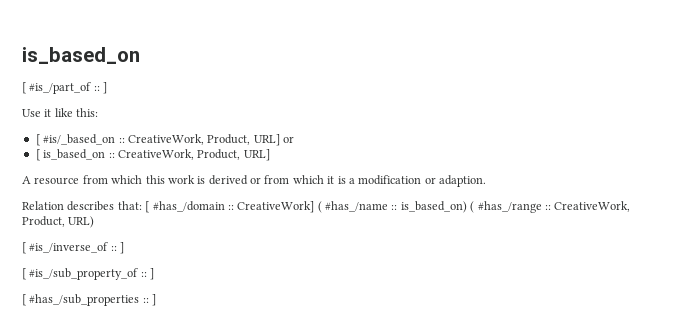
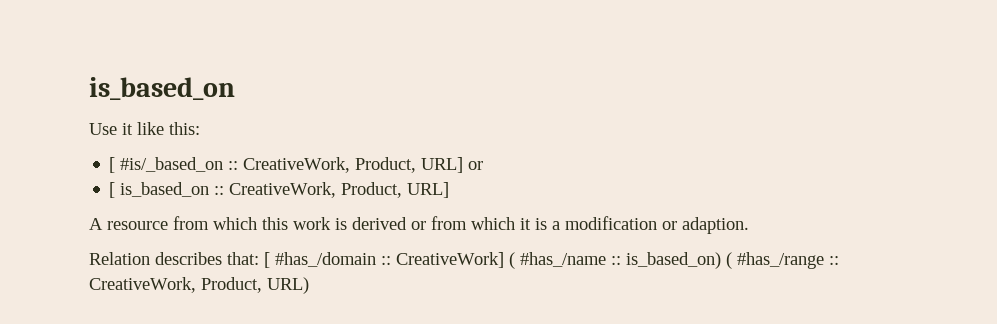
[22,47,140,64] [22,82,108,94] is_based_on // [ #is_/part_of :: ] -> [89,77,235,100] is_based_on
[22,242,125,254] [22,268,155,280] [22,294,157,306] // [ #is_/inverse_of :: ] // [ #is_/sub_property_of :: ] // [ #has_/sub_properties :: ] -> (309, 285) none

